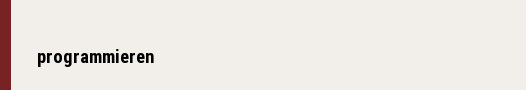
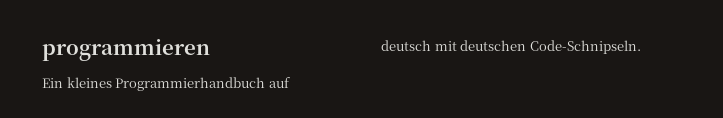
(154, 58) none -> [42,77,290,91] [381,40,641,54] // Ein kleines Programmierhandbuch auf deutsch mit deutschen Code-Schnipseln.

